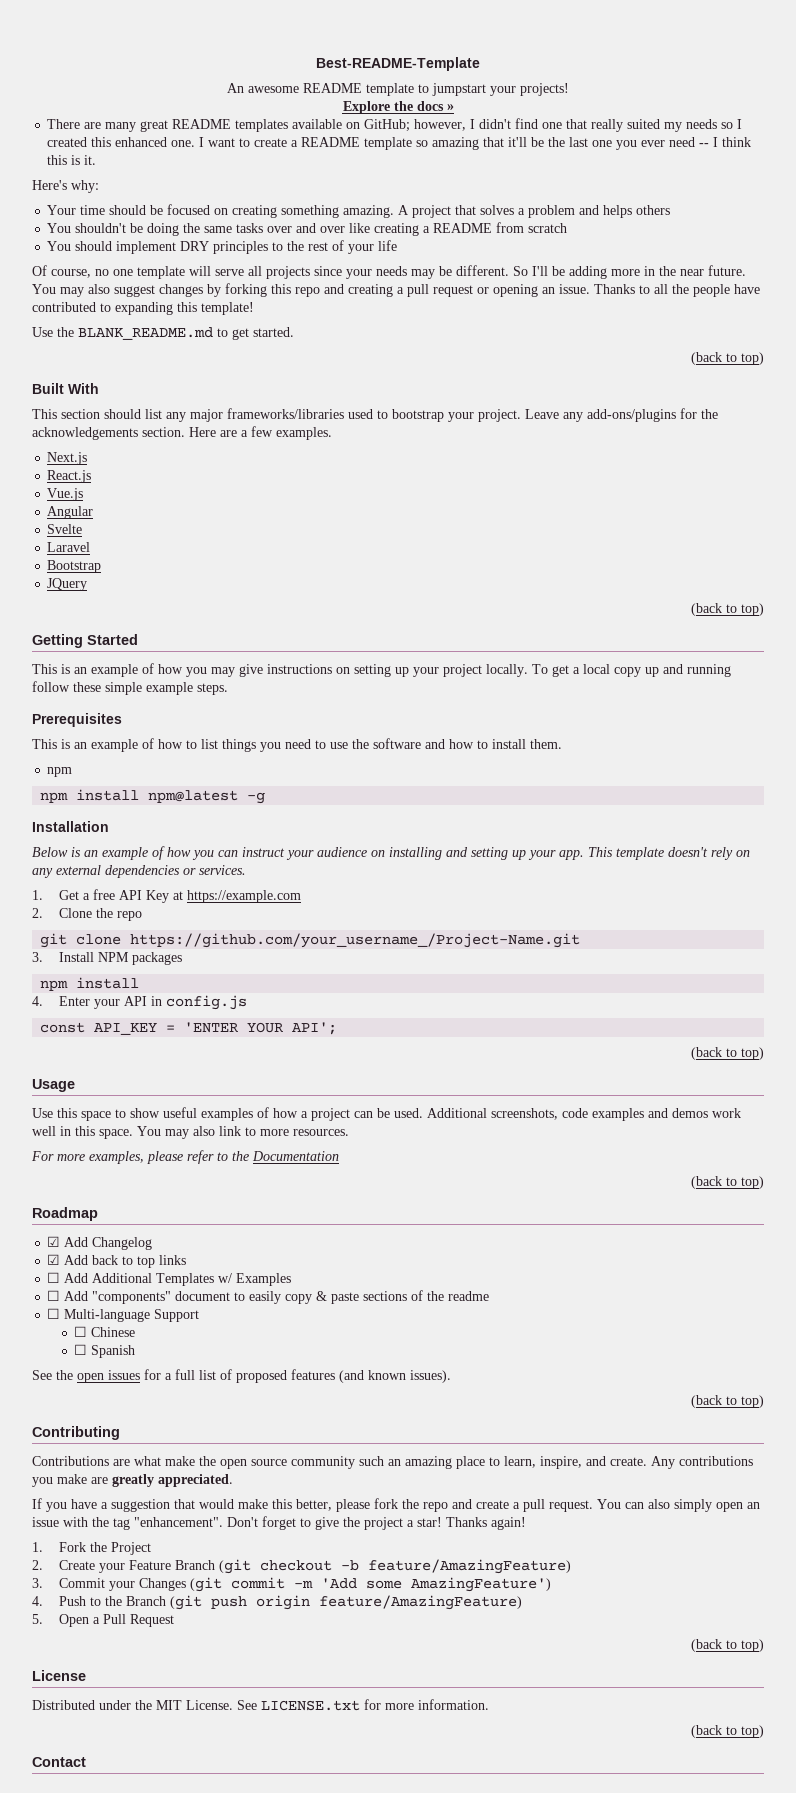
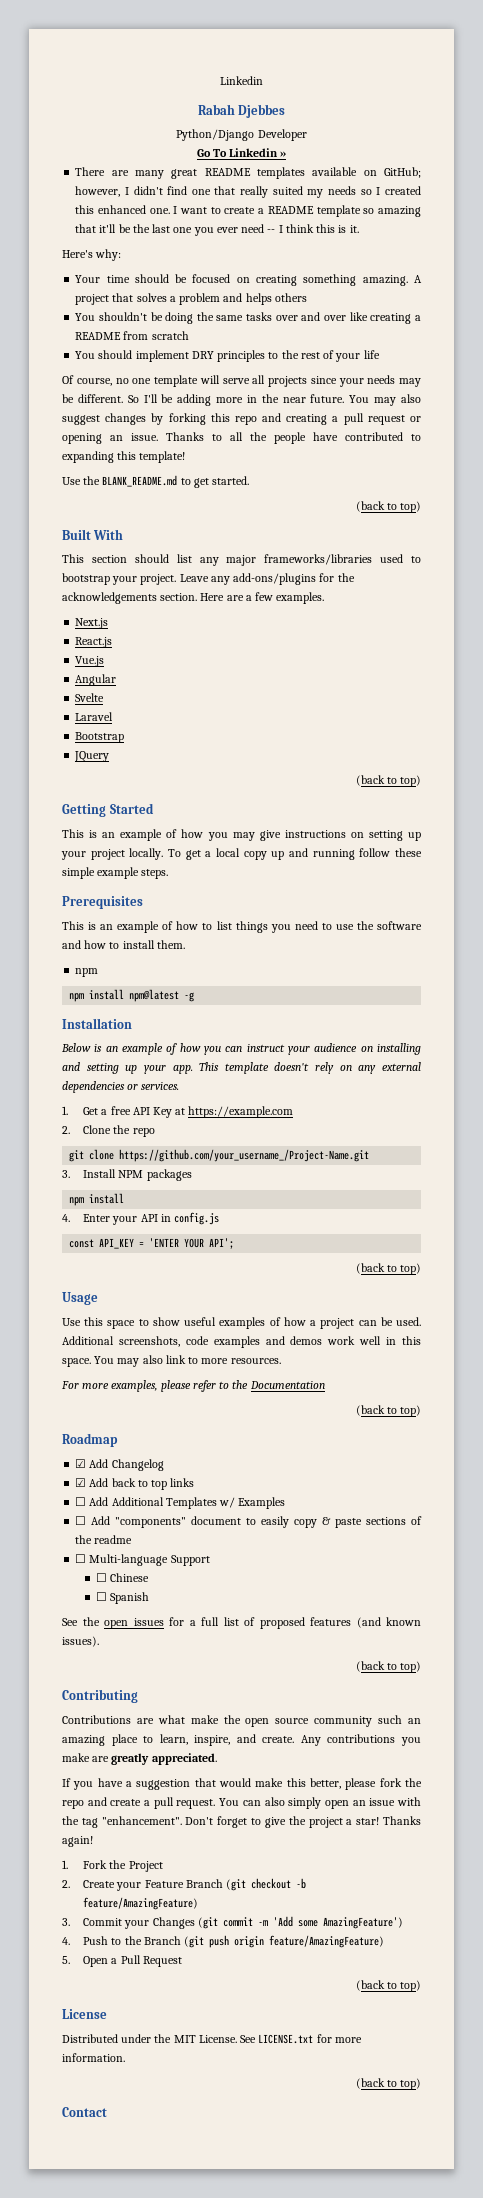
[316,57,480,71] [227,83,569,96] [342,101,444,114] Best-README-Template // An awesome README template to jumpstart your projects! // Explore the docs -> [220,76,263,85] [197,104,286,118] [176,129,307,141] [196,148,279,157] Linkedin // Rabah Djebbes // Python/Django Developer // Go To Linkedin

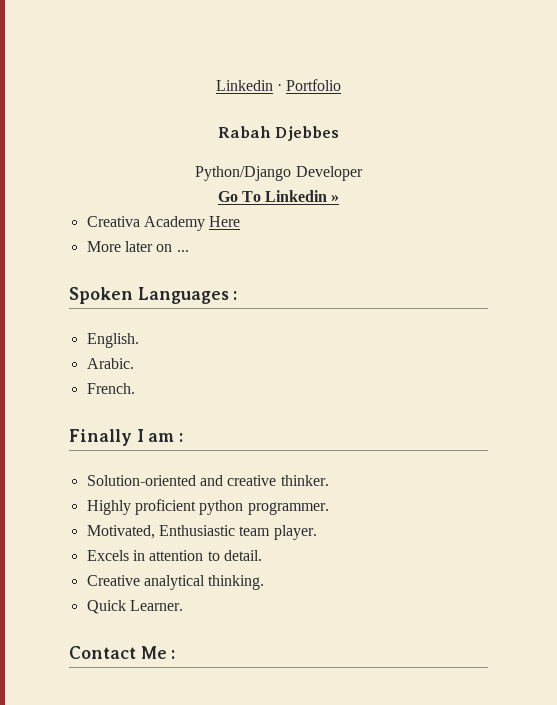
[220,76,263,85] Linkedin -> [215,79,342,91] Linkedin · Portfolio
[75,167,421,179] [75,186,421,198] [75,205,421,217] [75,224,359,236] [62,249,122,261] [75,274,422,286] [75,293,307,305] [75,312,421,324] [75,331,189,340] [75,350,380,362] [62,375,421,387] [62,394,422,406] [62,413,421,425] [62,432,421,444] [62,451,186,463] [62,475,250,488] [355,501,421,513] [62,529,124,540] [62,554,421,566] [62,573,355,585] [62,592,325,604] [75,618,109,629] [75,637,113,648] [75,656,105,667] [75,674,117,686] [75,693,105,702] [75,712,114,721] [75,732,125,743] [74,751,110,762] [355,775,421,787] [62,803,154,817] [62,829,421,841] [61,848,422,860] [62,867,169,879] [62,896,143,909] [62,921,422,933] [62,940,185,949] [75,968,99,977] [69,989,195,1002] [62,1018,132,1029] [61,1043,421,1055] [62,1062,421,1074] [62,1081,180,1093] [62,1106,294,1118] [62,1125,155,1137] [69,1149,370,1162] [62,1169,192,1181] [69,1193,125,1206] [62,1212,220,1225] [69,1238,235,1249] [355,1263,421,1275] [62,1292,98,1305] [62,1317,421,1329] [62,1336,422,1348] [62,1355,281,1367] [61,1380,325,1392] [355,1405,421,1417] [62,1433,118,1447] [75,1459,164,1471] [75,1478,195,1490] [75,1497,286,1509] [75,1516,422,1528] [75,1535,133,1544] [75,1554,210,1566] [96,1573,150,1582] [96,1592,150,1604] [62,1617,421,1629] [62,1636,99,1647] [355,1661,421,1673] [62,1689,138,1703] [62,1715,421,1727] [62,1734,421,1746] [62,1753,217,1765] [62,1778,422,1790] [62,1797,421,1809] [62,1816,421,1828] [62,1836,93,1847] [62,1860,163,1872] [62,1878,307,1891] [83,1897,199,1910] [62,1916,403,1929] [62,1935,385,1948] [62,1955,182,1967] [355,1980,421,1992] [62,2009,107,2019] [62,2034,362,2044] [62,2053,125,2062] [355,2078,421,2090] There are many great README templates available on GitHub; however, I didn't find one that really suited my needs so I created this enhanced one. I want to create a README template so amazing that it'll be the last one you ever need -- I think this is it. // Here's why: // Your time should be focused on creating something amazing. A project that solves a problem and helps others // You shouldn't be doing the same tasks over and over like creating a README from scratch // You should implement DRY principles to the rest of your life // Of course, no one template will serve all projects since your needs may be different. So I'll be adding more in the near future. You may also suggest changes by forking this repo and creating a pull request or opening an issue. Thanks to all the people have contributed to expanding this template! // Use the BLANK_README.md to get started. // (back to top) // Built With // This section should list any major frameworks/libraries used to bootstrap your project. Leave any add-ons/plugins for the acknowledgements section. Here are a few examples. // Next.js // React.js // Vue.js // Angular // Svelte // Laravel // Bootstrap // JQuery // (back to top) // Getting Started // This is an example of how you may give instructions on setting up your project locally. To get a local copy up and running follow these simple example steps. // Prerequisites // This is an example of how to list things you need to use the software and how to install them. // npm // npm install npm@latest -g // Installation // Below is an example of how you can instruct your audience on installing and setting up your app. This template doesn't rely on any external dependencies or services. // 1. Get a free API Key at https://example.com // 2. Clone the repo // git clone https://github.com/your_username_/Project-Name.git // 3. Install NPM packages // npm install // 4. Enter your API in config.js // const API_KEY = 'ENTER YOUR API'; // (back to top) // Usage // Use this space to show useful examples of how a project can be used. Additional screenshots, code examples and demos work well in this space. You may also link to more resources. // For more examples, please refer to the Documentation // (back to top) // Roadmap // ☑ Add Changelog // ☑ Add back to top links // ☐ Add Additional Templates w/ Examples // ☐ Add "components" document to easily copy & paste sections of the readme // ☐ Multi-language Support // ☐ Chinese // ☐ Spanish // See the open issues for a full list of proposed features (and known issues). // (back to top) // Contributing // Contributions are what make the open source community such an amazing place to learn, inspire, and create. Any contributions you make are greatly appreciated. // If you have a suggestion that would make this better, please fork the repo and create a pull request. You can also simply open an issue with the tag "enhancement". Don't forget to give the project a star! Thanks again! // 1. Fork the Project // 2. Create your Feature Branch (git checkout -b feature/AmazingFeature) // 3. Commit your Changes (git commit -m 'Add some AmazingFeature') // 4. Push to the Branch (git push origin feature/AmazingFeature) // 5. Open a Pull Request // (back to top) // License // Distributed under the MIT License. See LICENSE.txt for more information. // (back to top) -> [86,216,241,231] [86,241,189,252] [69,287,238,304] [86,333,139,348] [86,358,134,369] [86,383,135,394] [69,429,184,446] [86,475,329,486] [86,499,329,515] [86,525,317,540] [86,550,262,561] [86,575,265,590] [86,600,183,614] Creativa Academy Here // More later on ... // Spoken Languages : // English. // Arabic. // French. // Finally I am : // Solution-oriented and creative thinker. // Highly proficient python programmer. // Motivated, Enthusiastic team player. // Excels in attention to detail. // Creative analytical thinking. // Quick Learner.
(107, 2112) none -> [140,646,176,659] Me :

